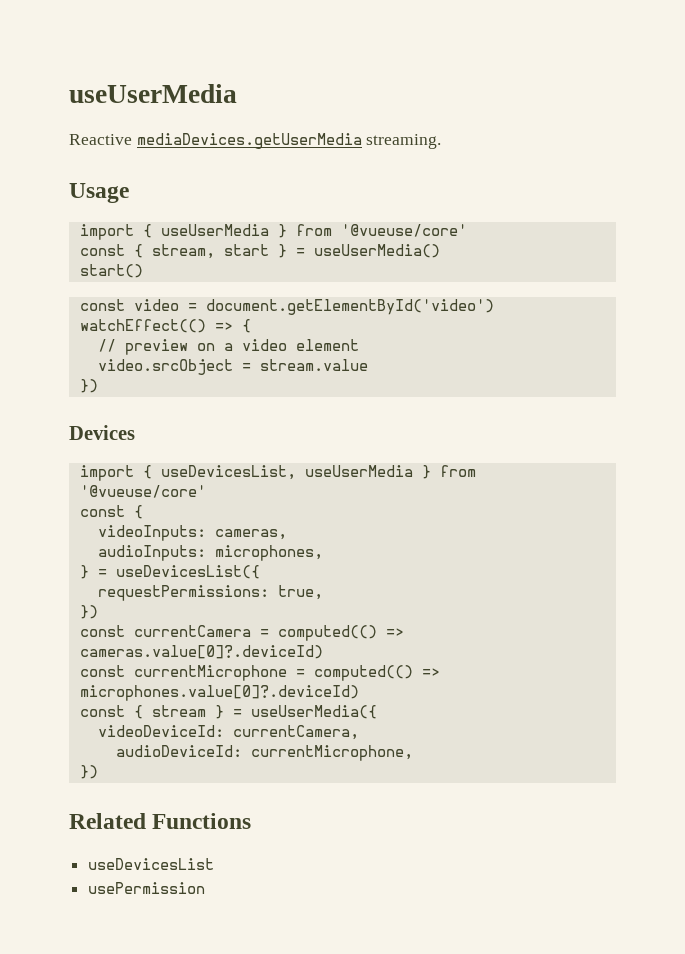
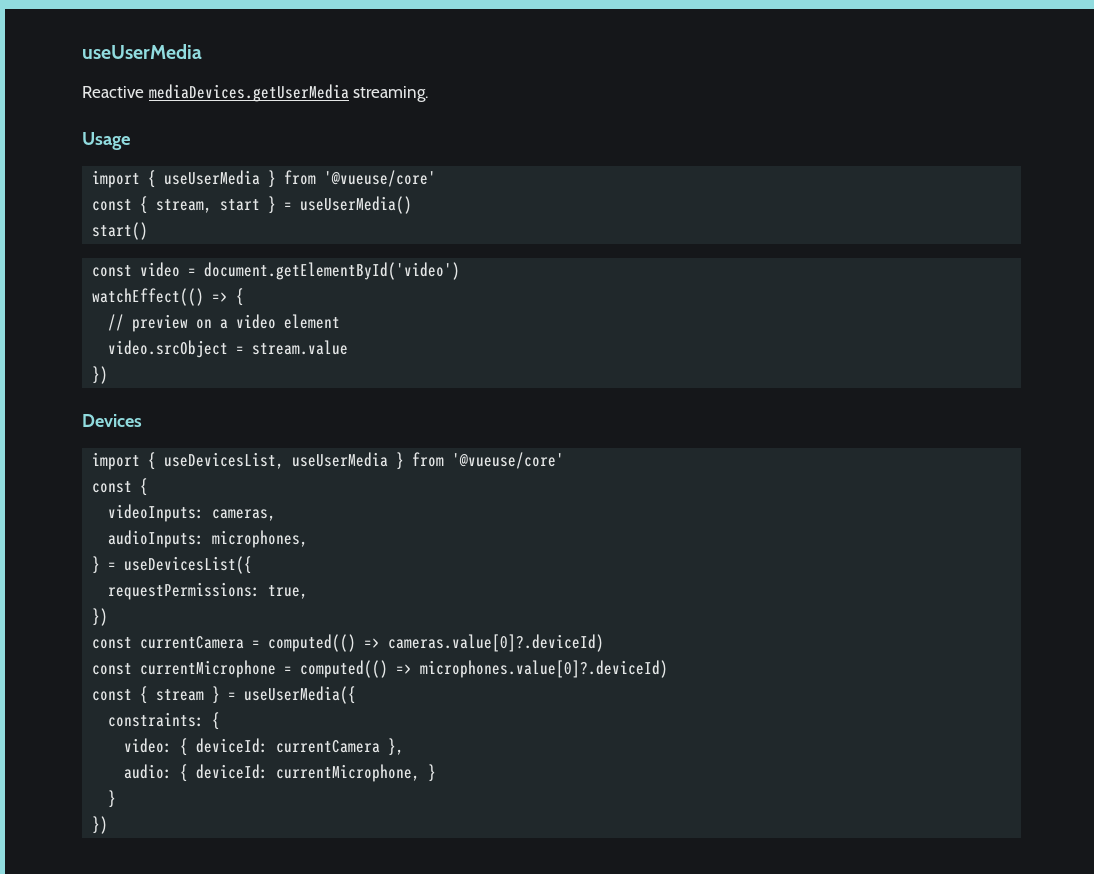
[97,725,359,740] [115,745,242,757] videoDeviceId: currentCamera, // audioDeviceId: -> [108,712,221,730] [124,738,405,756] [124,764,269,782] constraints: { // video: { deviceId: currentCamera }, // audio: { deviceId:
[79,765,98,779] [69,813,252,829] [88,858,215,870] [88,882,206,894] // }) // Related Functions // useDevicesList // usePermission -> [428,764,437,782] [108,790,117,808] [92,816,109,834] } // } // })

